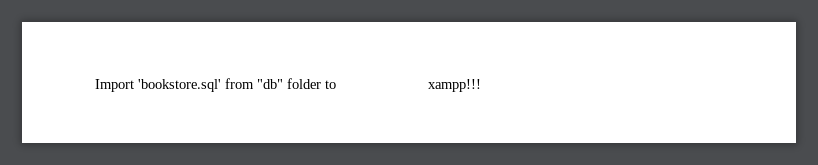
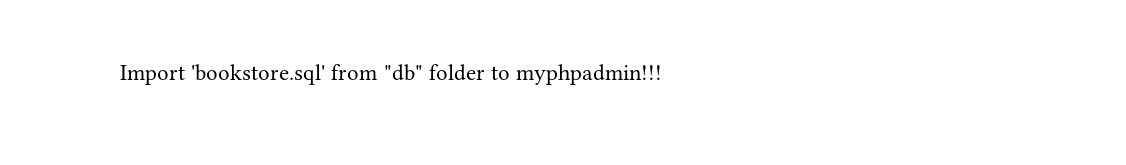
[428,79,481,92] xampp!!! -> [516,64,663,85] myphpadmin!!!

